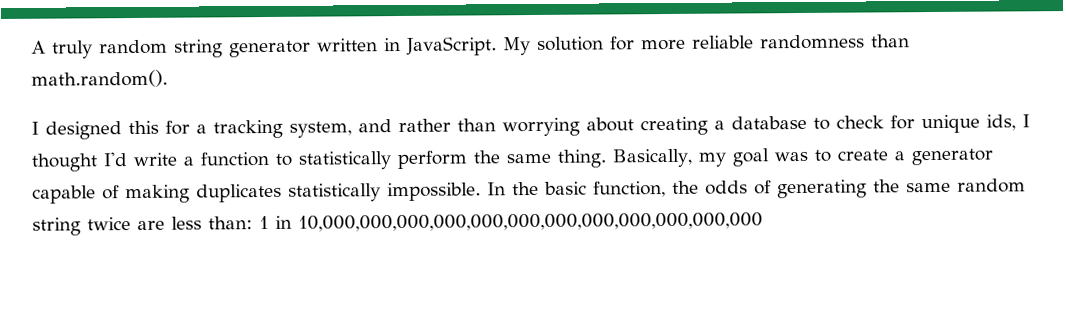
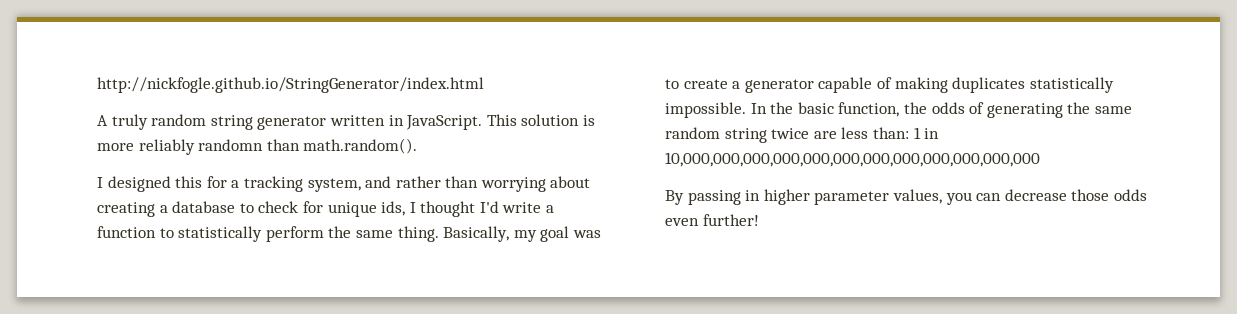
(31, 47) none -> [97,77,484,93] http://nickfogle.github.io/StringGenerator/index.html //
[503,34,865,56] My solution for more reliable randomness -> [486,114,595,126] [97,139,264,155] This solution is more reliably randomn
(763, 222) none -> [665,189,1147,205] [665,214,759,226] // By passing in higher parameter values, you can decrease those odds even further!

